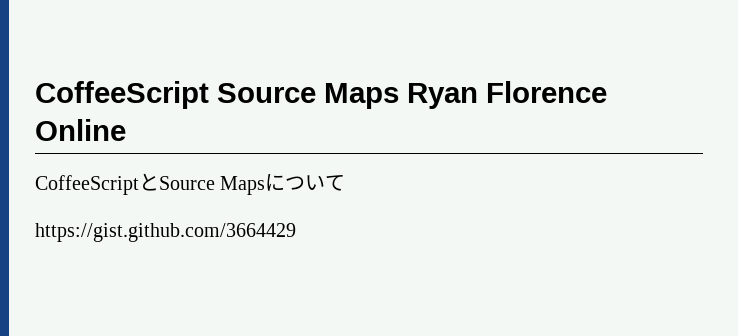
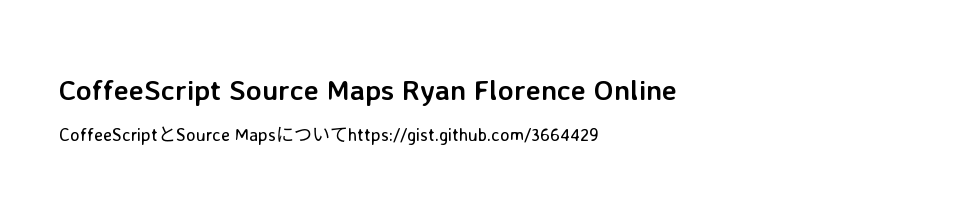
(346, 183) // -> (348, 134) none

